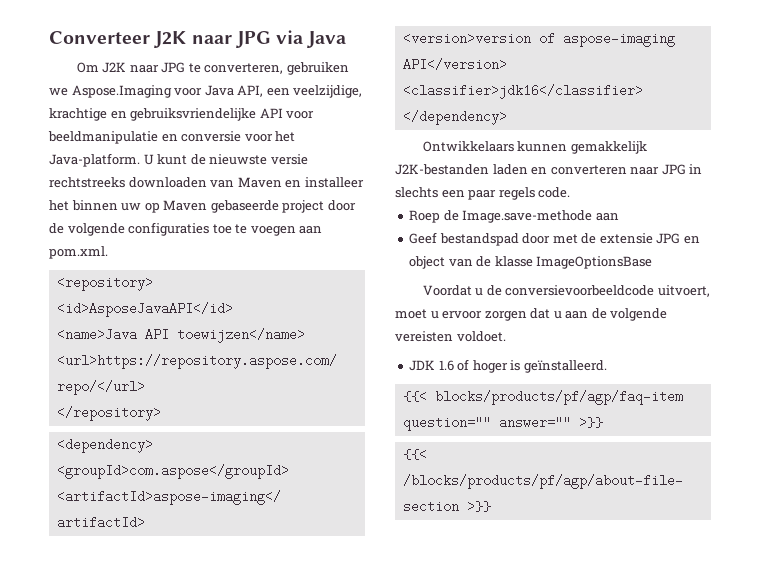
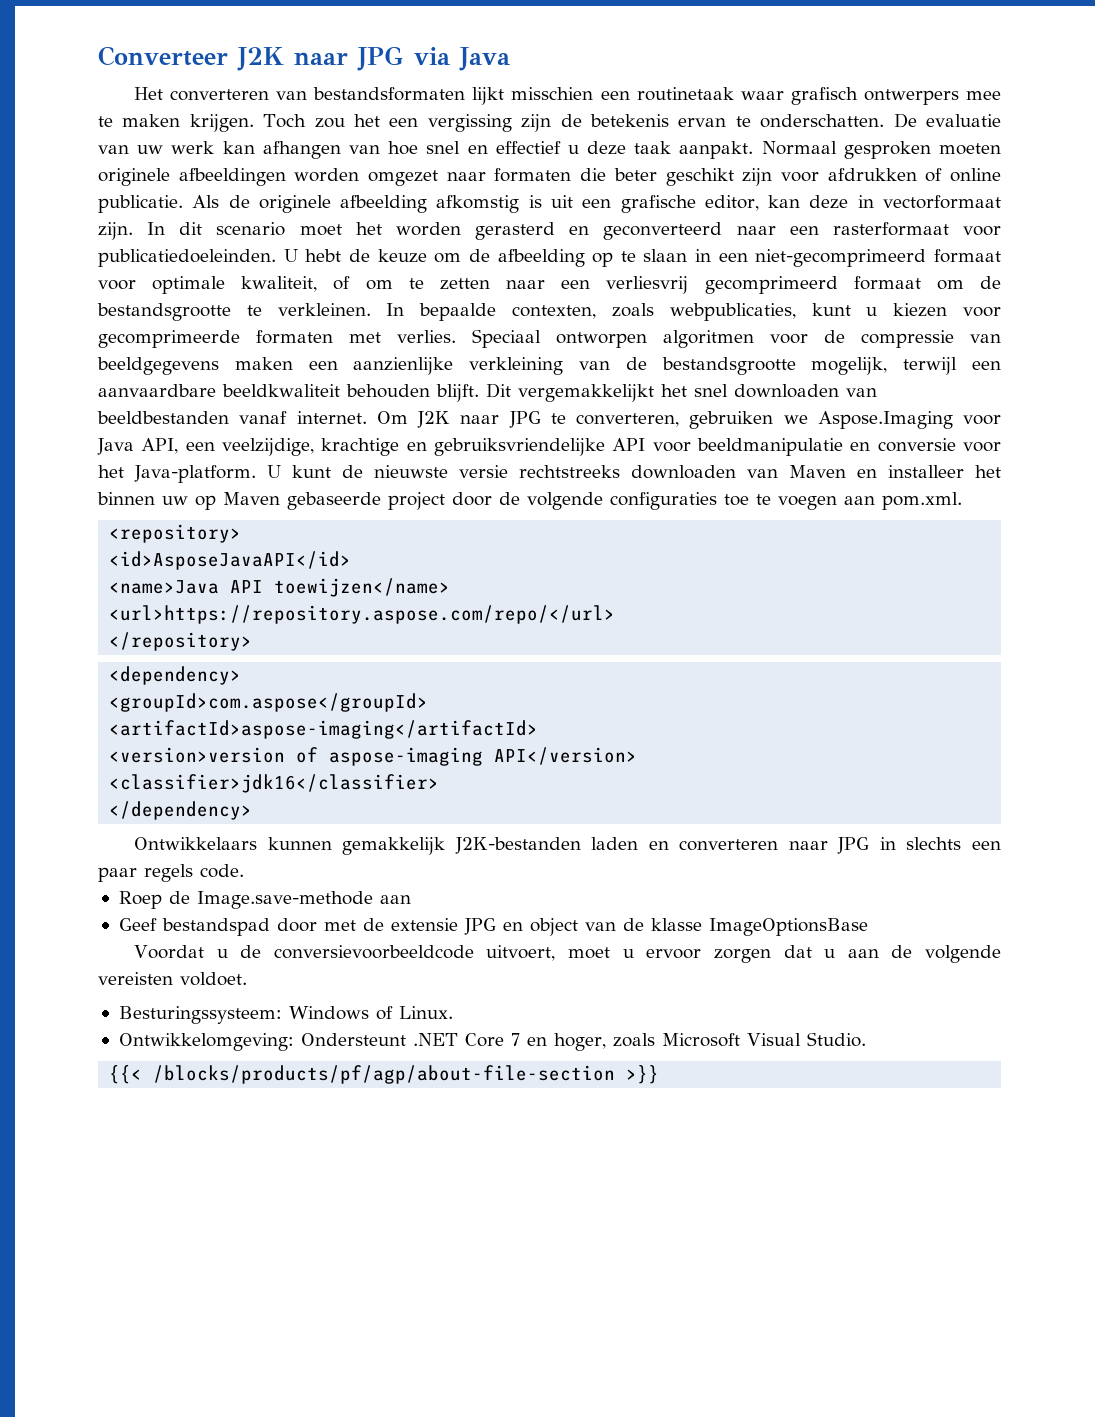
(347, 39) none -> [134,87,1002,105] [98,113,1001,132] [98,141,1001,159] [98,168,1002,186] [98,195,1002,213] [98,222,1001,240] [98,249,1001,267] [98,276,1001,294] [97,303,1002,321] [98,329,1001,348] [97,357,1001,375] [98,383,877,402] [97,411,367,424] Het converteren van bestandsformaten lijkt misschien een routinetaak waar grafisch ontwerpers mee te maken krijgen. Toch zou het een vergissing zijn de betekenis ervan te onderschatten. De evaluatie van uw werk kan afhangen van hoe snel en effectief u deze taak aanpakt. Normaal gesproken moeten originele afbeeldingen worden omgezet naar formaten die beter geschikt zijn voor afdrukken of online publicatie. Als de originele afbeelding afkomstig is uit een grafische editor, kan deze in vectorformaat zijn. In dit scenario moet het worden gerasterd en geconverteerd naar een rasterformaat voor publicatiedoeleinden. U hebt de keuze om de afbeelding op te slaan in een niet-gecomprimeerd formaat voor optimale kwaliteit, of om te zetten naar een verliesvrij gecomprimeerd formaat om de bestandsgrootte te verkleinen. In bepaalde contexten, zoals webpublicaties, kunt u kiezen voor gecomprimeerde formaten met verlies. Speciaal ontworpen algoritmen voor de compressie van beeldgegevens maken een aanzienlijke verkleining van de bestandsgrootte mogelijk, terwijl een aanvaardbare beeldkwaliteit behouden blijft. Dit vergemakkelijkt het snel downloaden van beeldbestanden vanaf internet.
[409,359,607,373] [402,390,683,405] [402,416,603,431] JDK 1.6 of hoger is geïnstalleerd. // {{< blocks/products/pf/agp/faq-item question="" answer="" >}} -> [118,1006,453,1024] [118,1032,866,1051] Besturingssysteem: Windows of Linux. // Ontwikkelomgeving: Ondersteunt .NET Core 7 en hoger, zoals Microsoft Visual Studio.

